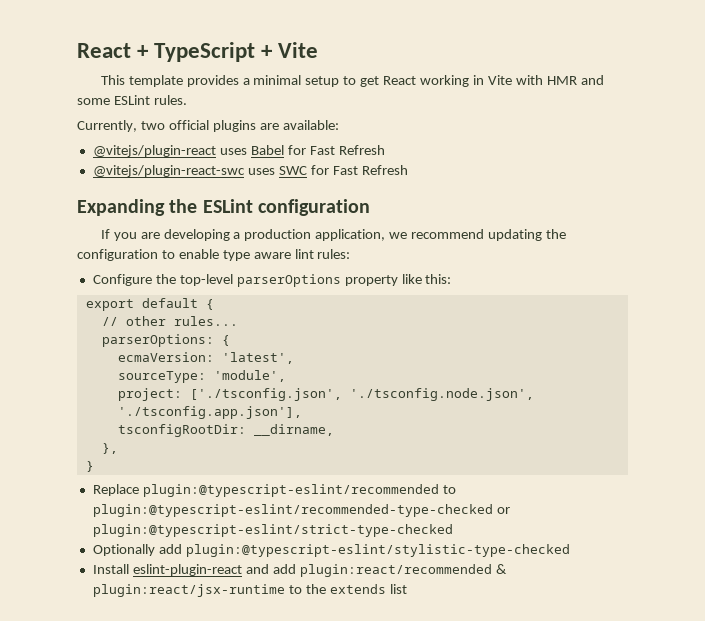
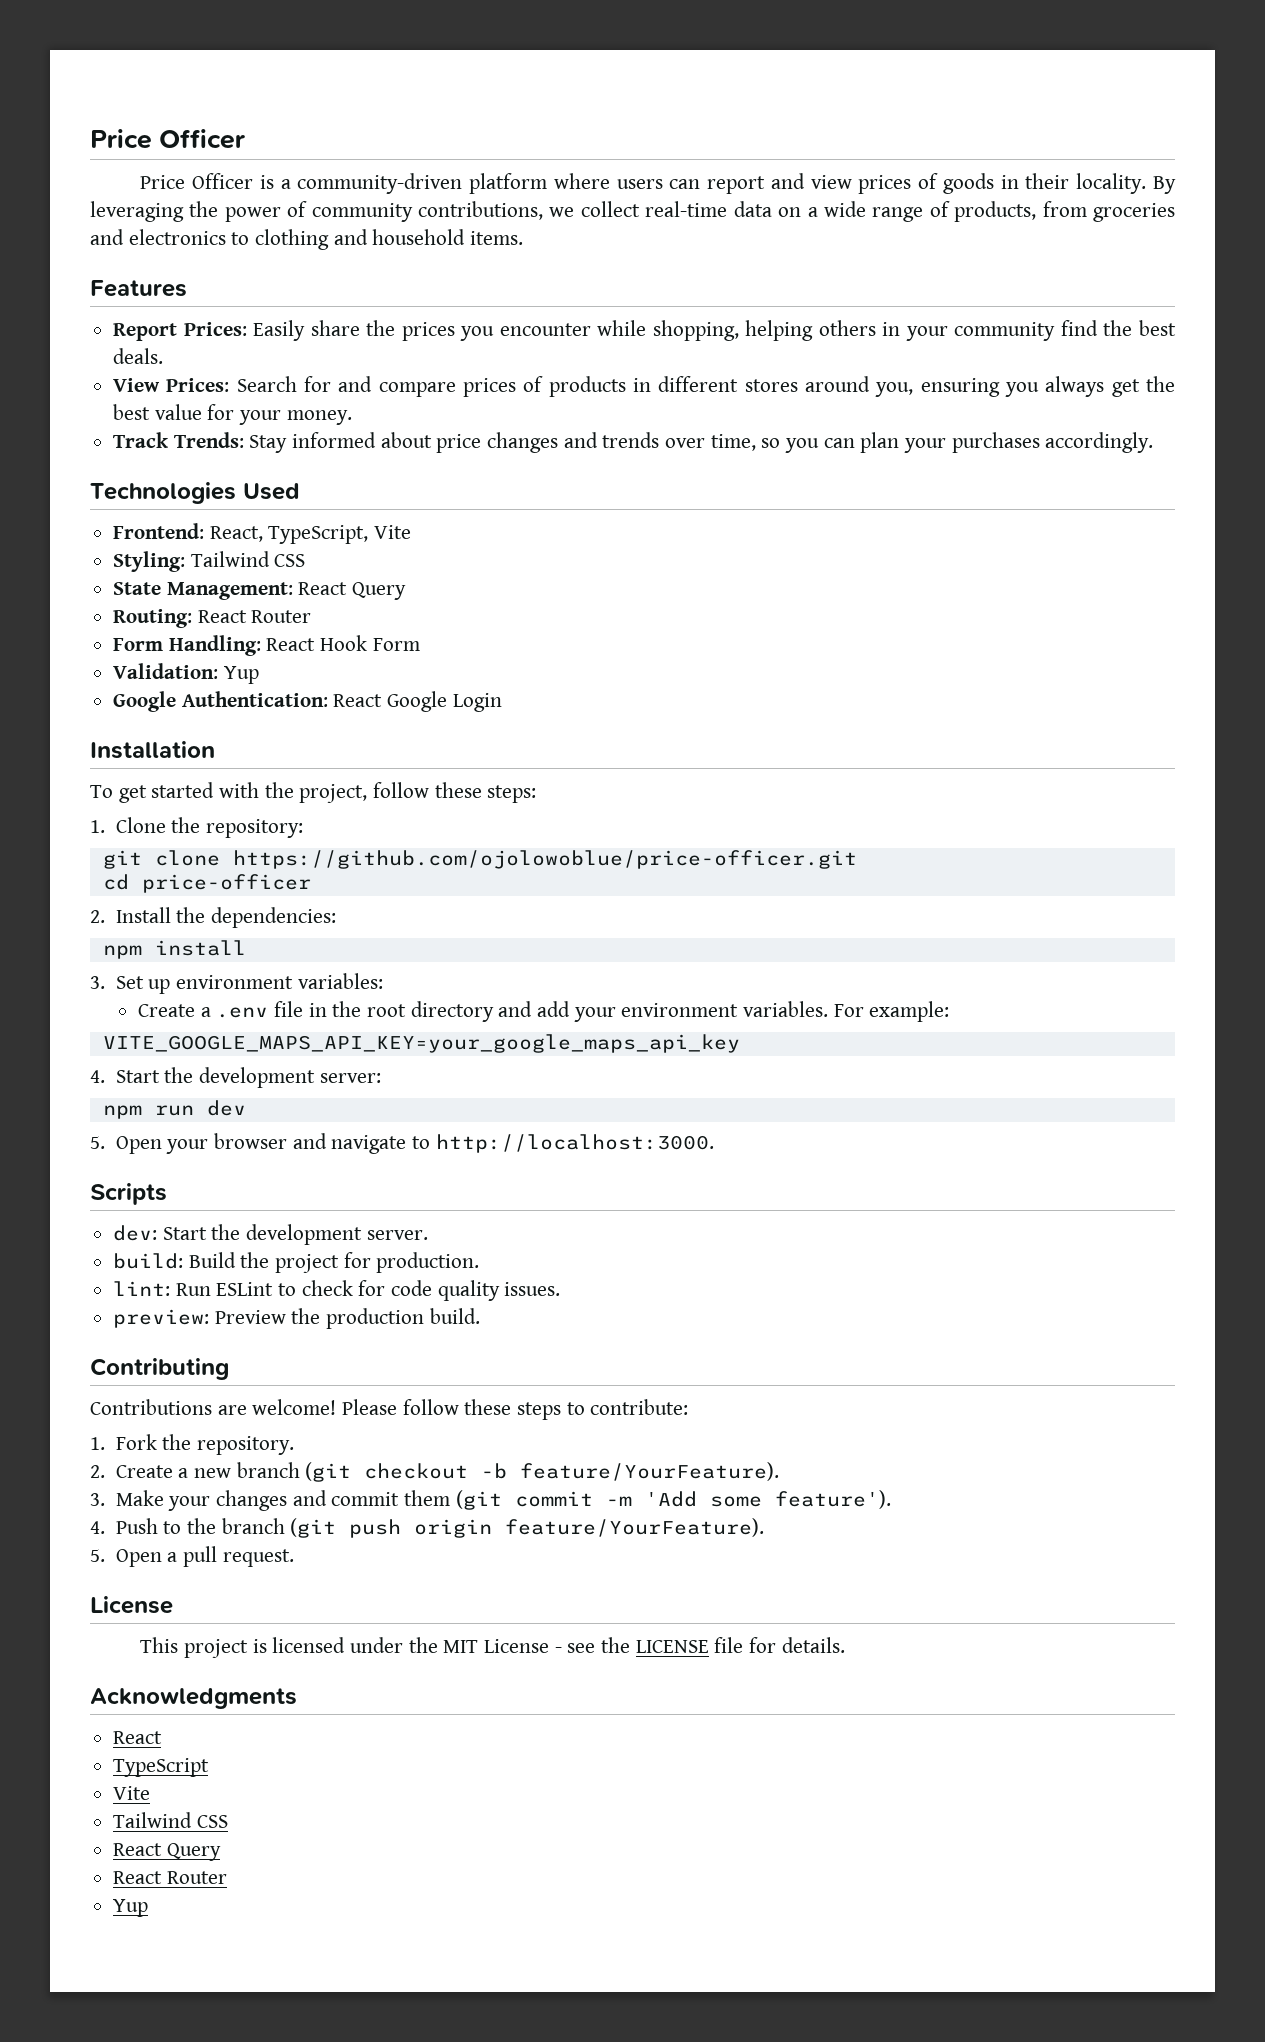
[77,42,319,62] [100,75,604,87] [77,95,187,105] [77,120,339,132] [92,145,385,157] [92,165,408,177] [77,199,370,216] [100,229,566,241] [77,249,351,261] [92,274,452,287] [85,298,214,311] [101,316,238,326] [101,334,230,347] [117,352,294,364] [117,370,286,383] [117,388,534,401] [117,406,302,419] [117,424,334,437] [101,443,118,454] [85,461,94,472] [92,484,456,497] [92,504,510,517] [92,524,453,537] [92,544,570,557] [92,564,507,577] [92,584,407,597] React + TypeScript + Vite // This template provides a minimal setup to get React working in Vite with HMR and some ESLint rules. // Currently, two official plugins are available: // @vitejs/plugin-react uses Babel for Fast Refresh // @vitejs/plugin-react-swc uses SWC for Fast Refresh // Expanding the ESLint configuration // If you are developing a production application, we recommend updating the configuration to enable type aware lint rules: // Configure the top-level parserOptions property like this: // export default { // // other rules... // parserOptions: { // ecmaVersion: 'latest', // sourceType: 'module', // project: ['./tsconfig.json', './tsconfig.node.json', './tsconfig.app.json'], // tsconfigRootDir: __dirname, // }, // } // Replace plugin:@typescript-eslint/recommended to plugin:@typescript-eslint/recommended-type-checked or plugin:@typescript-eslint/strict-type-checked // Optionally add plugin:@typescript-eslint/stylistic-type-checked // Install eslint-plugin-react and add plugin:react/recommended & plugin:react/jsx-runtime to the extends list -> [90,129,246,149] [140,173,1176,194] [90,201,1175,222] [90,229,524,250] [90,280,187,297] [113,320,1176,341] [113,348,164,364] [113,376,1176,397] [113,404,352,425] [113,432,1154,453] [90,482,300,504] [113,523,412,544] [113,551,306,572] [113,582,407,600] [113,609,312,628] [113,635,420,656] [113,663,259,684] [113,691,502,712] [90,741,215,759] [90,782,537,803] [90,817,303,838] [102,850,857,869] [102,874,311,893] [90,907,336,928] [102,940,246,959] [90,973,383,994] [137,1001,950,1022] [102,1034,740,1053] [90,1067,381,1088] [102,1100,246,1119] [90,1133,714,1154] [90,1183,167,1205] [113,1224,428,1245] [113,1252,480,1273] [113,1280,561,1301] [113,1308,480,1329] [90,1358,229,1380] [90,1399,689,1420] [90,1434,294,1455] [90,1462,780,1482] [90,1490,891,1511] [90,1518,765,1538] [90,1546,294,1567] [90,1596,173,1614] [140,1637,845,1658] [90,1688,297,1709] [113,1731,163,1744] [113,1758,210,1777] [113,1786,151,1800] [113,1812,228,1828] [113,1843,221,1861] [113,1871,227,1884] [113,1899,149,1917] Price Officer // Price Officer is a community-driven platform where users can report and view prices of goods in their locality. By leveraging the power of community contributions, we collect real-time data on a wide range of products, from groceries and electronics to clothing and household items. // Features // Report Prices: Easily share the prices you encounter while shopping, helping others in your community find the best deals. // View Prices: Search for and compare prices of products in different stores around you, ensuring you always get the best value for your money. // Track Trends: Stay informed about price changes and trends over time, so you can plan your purchases accordingly. // Technologies Used // Frontend: React, TypeScript, Vite // Styling: Tailwind CSS // State Management: React Query // Routing: React Router // Form Handling: React Hook Form // Validation: Yup // Google Authentication: React Google Login // Installation // To get started with the project, follow these steps: // 1. Clone the repository: // git clone https://github.com/ojolowoblue/price-officer.git // cd price-officer // 2. Install the dependencies: // npm install // 3. Set up environment variables: // Create a .env file in the root directory and add your environment variables. For example: // VITE_GOOGLE_MAPS_API_KEY=your_google_maps_api_key // 4. Start the development server: // npm run dev // 5. Open your browser and navigate to http://localhost:3000. // Scripts // dev: Start the development server. // build: Build the project for production. // lint: Run ESLint to check for code quality issues. // preview: Preview the production build. // Contributing // Contributions are welcome! Please follow these steps to contribute: // 1. Fork the repository. // 2. Create a new branch (git checkout -b feature/YourFeature). // 3. Make your changes and commit them (git commit -m 'Add some feature'). // 4. Push to the branch (git push origin feature/YourFeature). // 5. Open a pull request. // License // This project is licensed under the MIT License - see the LICENSE file for details. // Acknowledgments // React // TypeScript // Vite // Tailwind CSS // React Query // React Router // Yup

